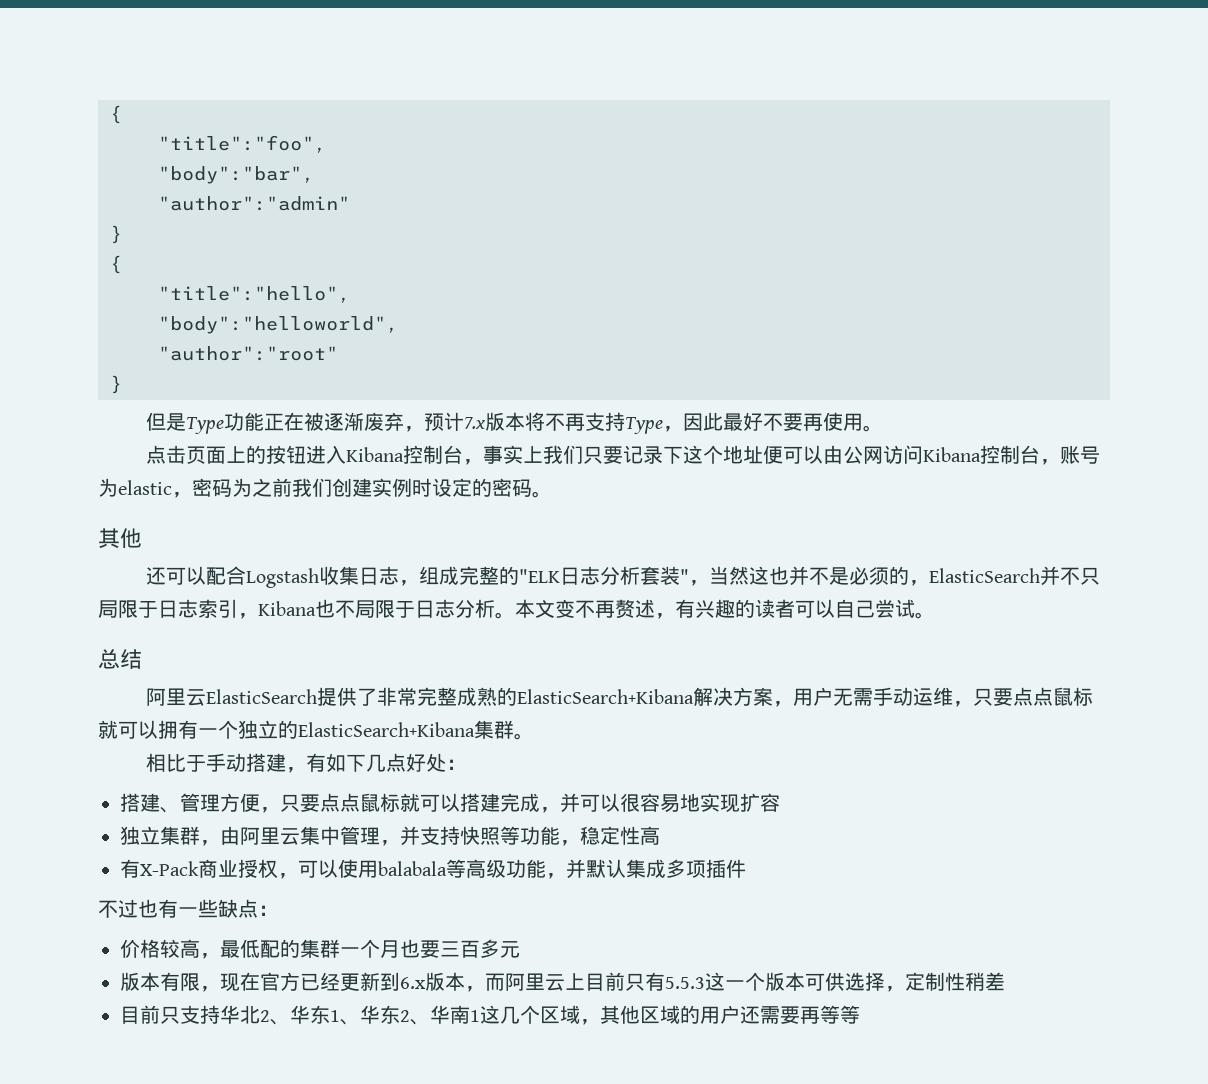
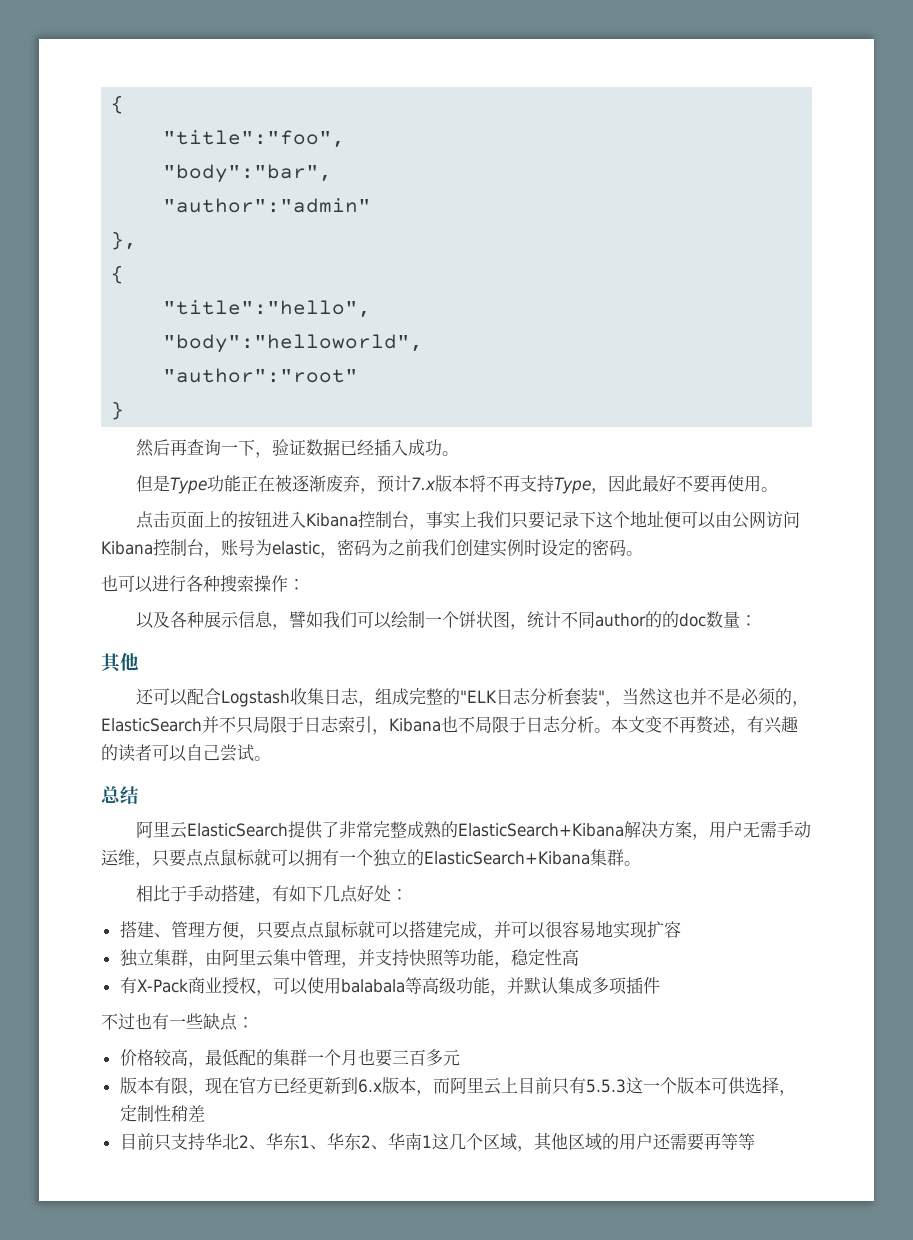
[110,225,122,244] } -> [111,231,138,250] },
(122, 384) none -> [136,439,460,458] // 然后再查询一下，验证数据已经插入成功。
(552, 494) none -> [101,575,305,593] [136,611,758,630] // 也可以进行各种搜索操作： // 以及各种展示信息，譬如我们可以绘制一个饼状图，统计不同author的的doc数量：

